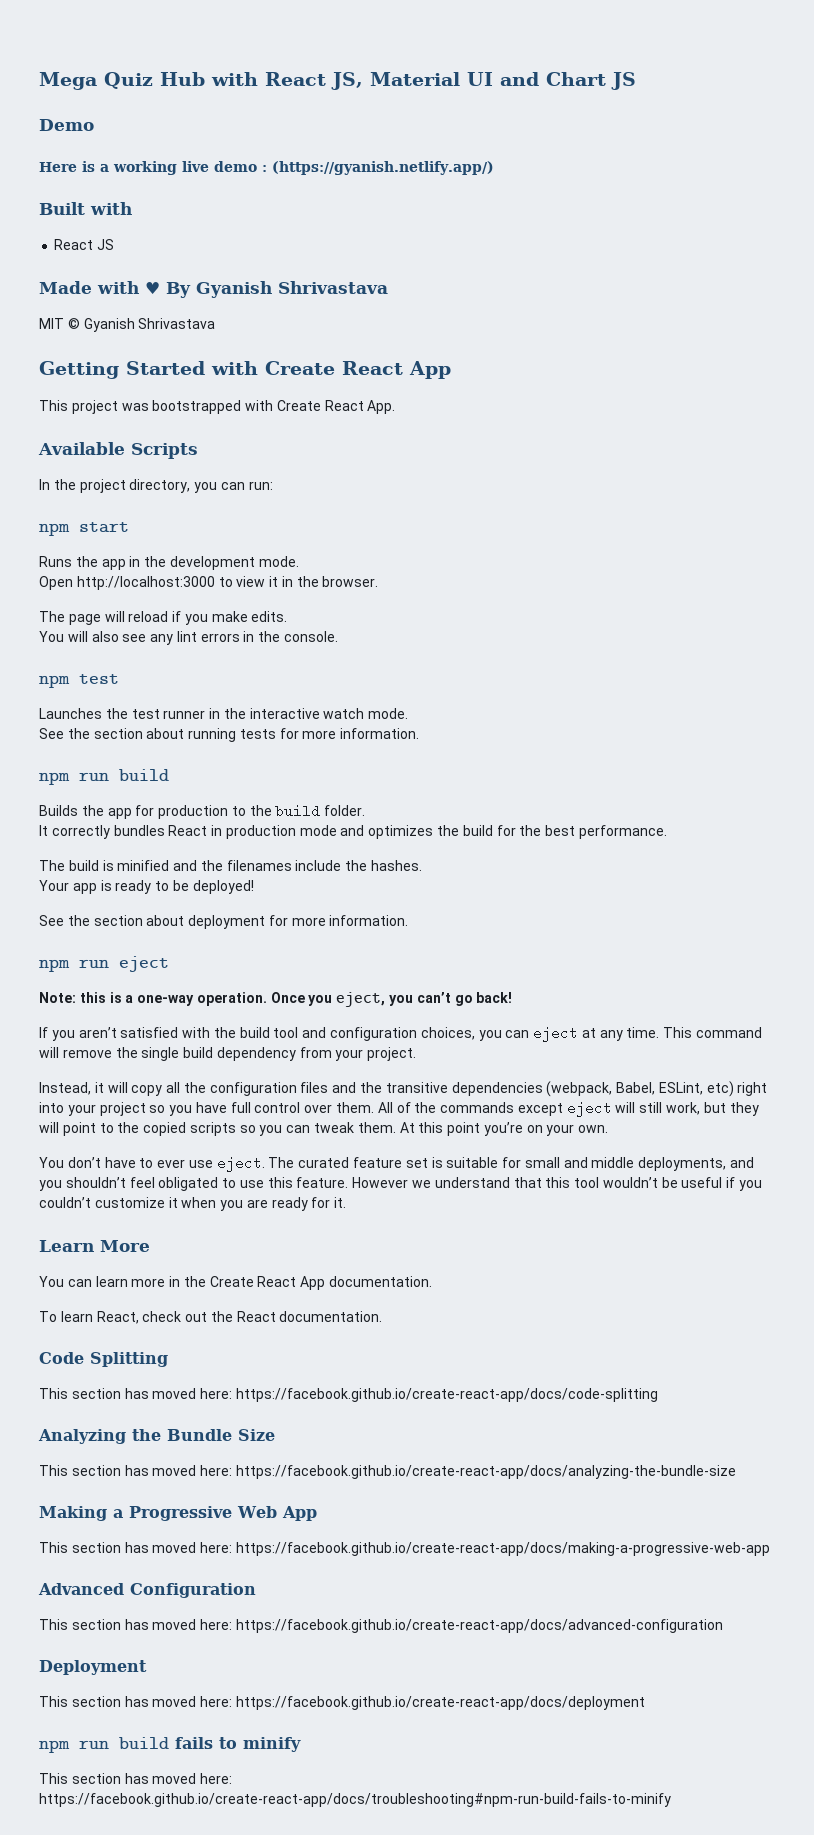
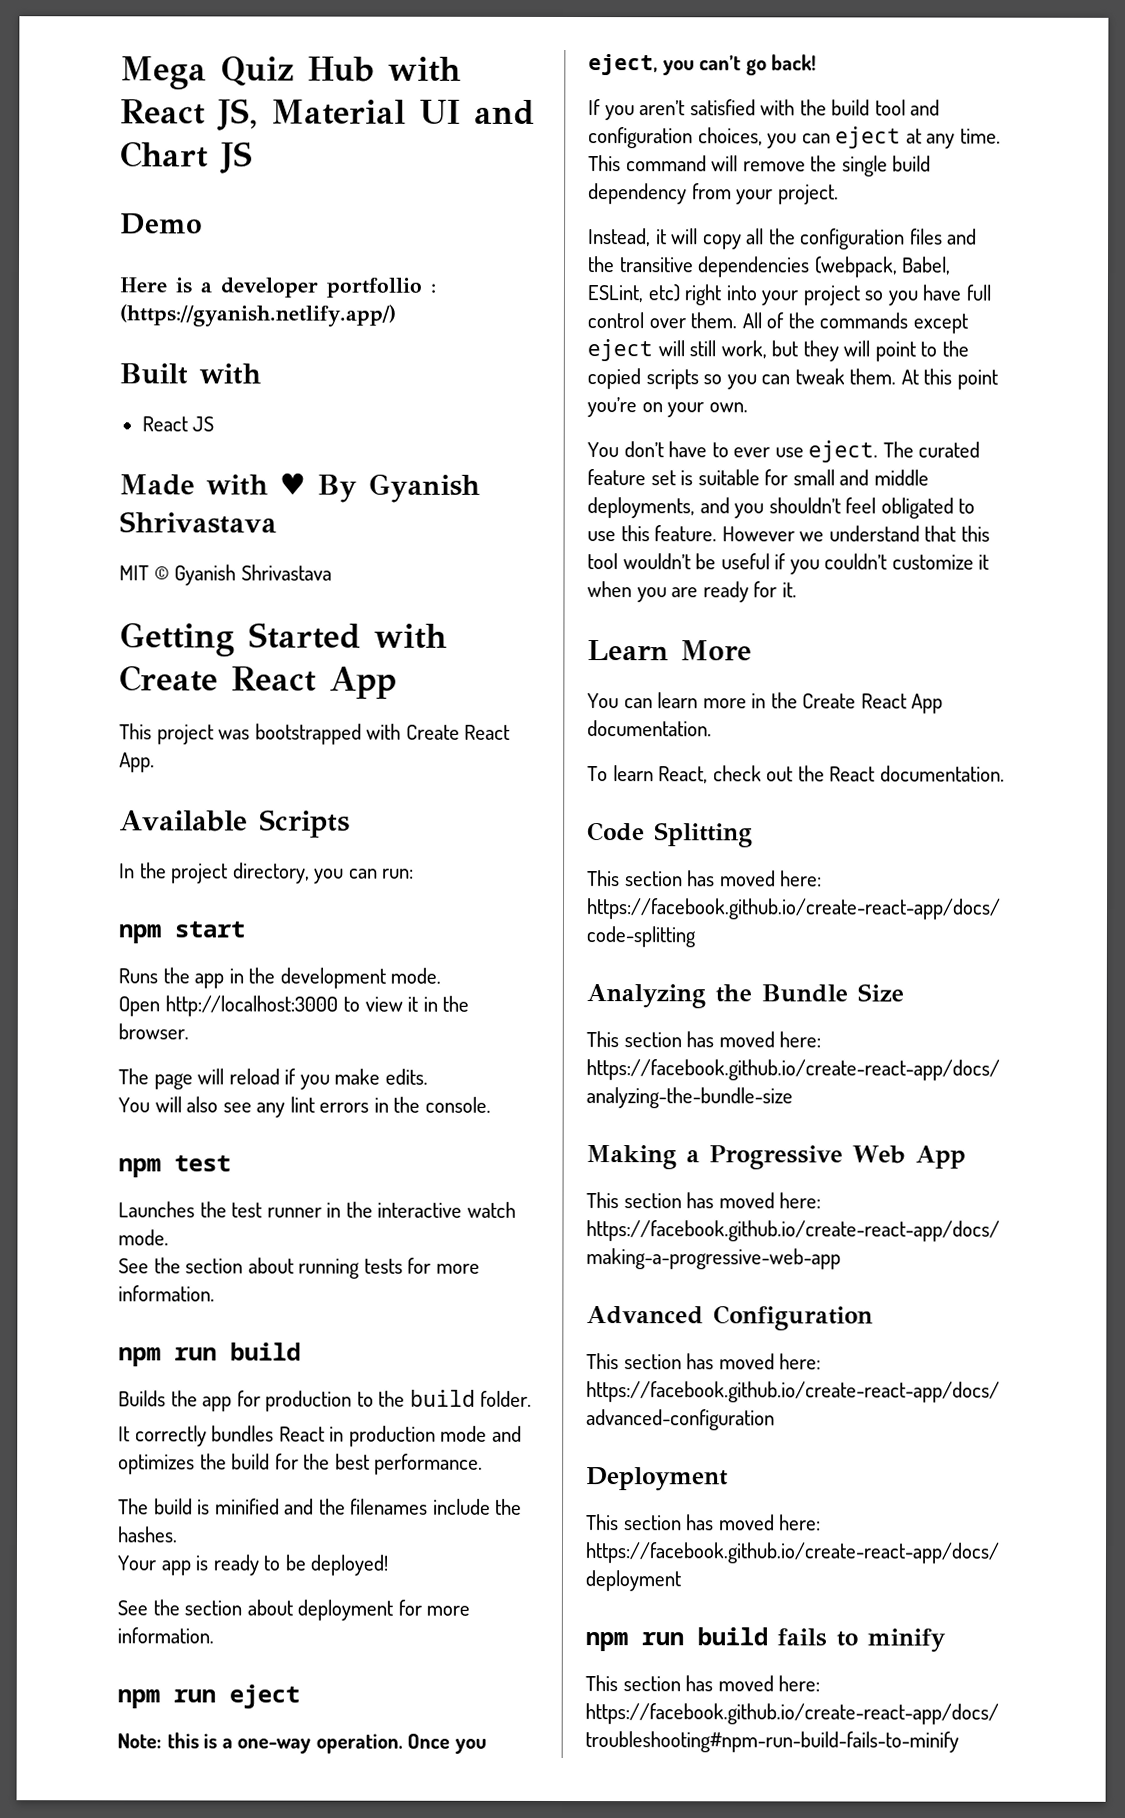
[113,161,257,175] working live demo -> [220,277,422,298] developer portfollio

